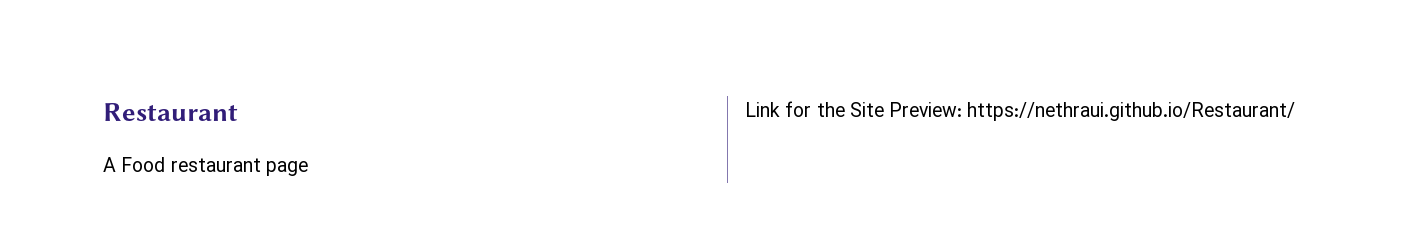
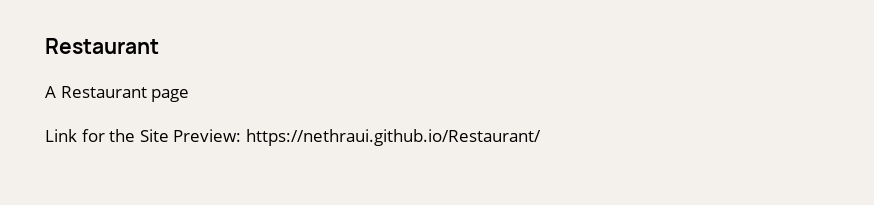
[121,157,261,172] Food restaurant -> [60,86,147,98] Restaurant

